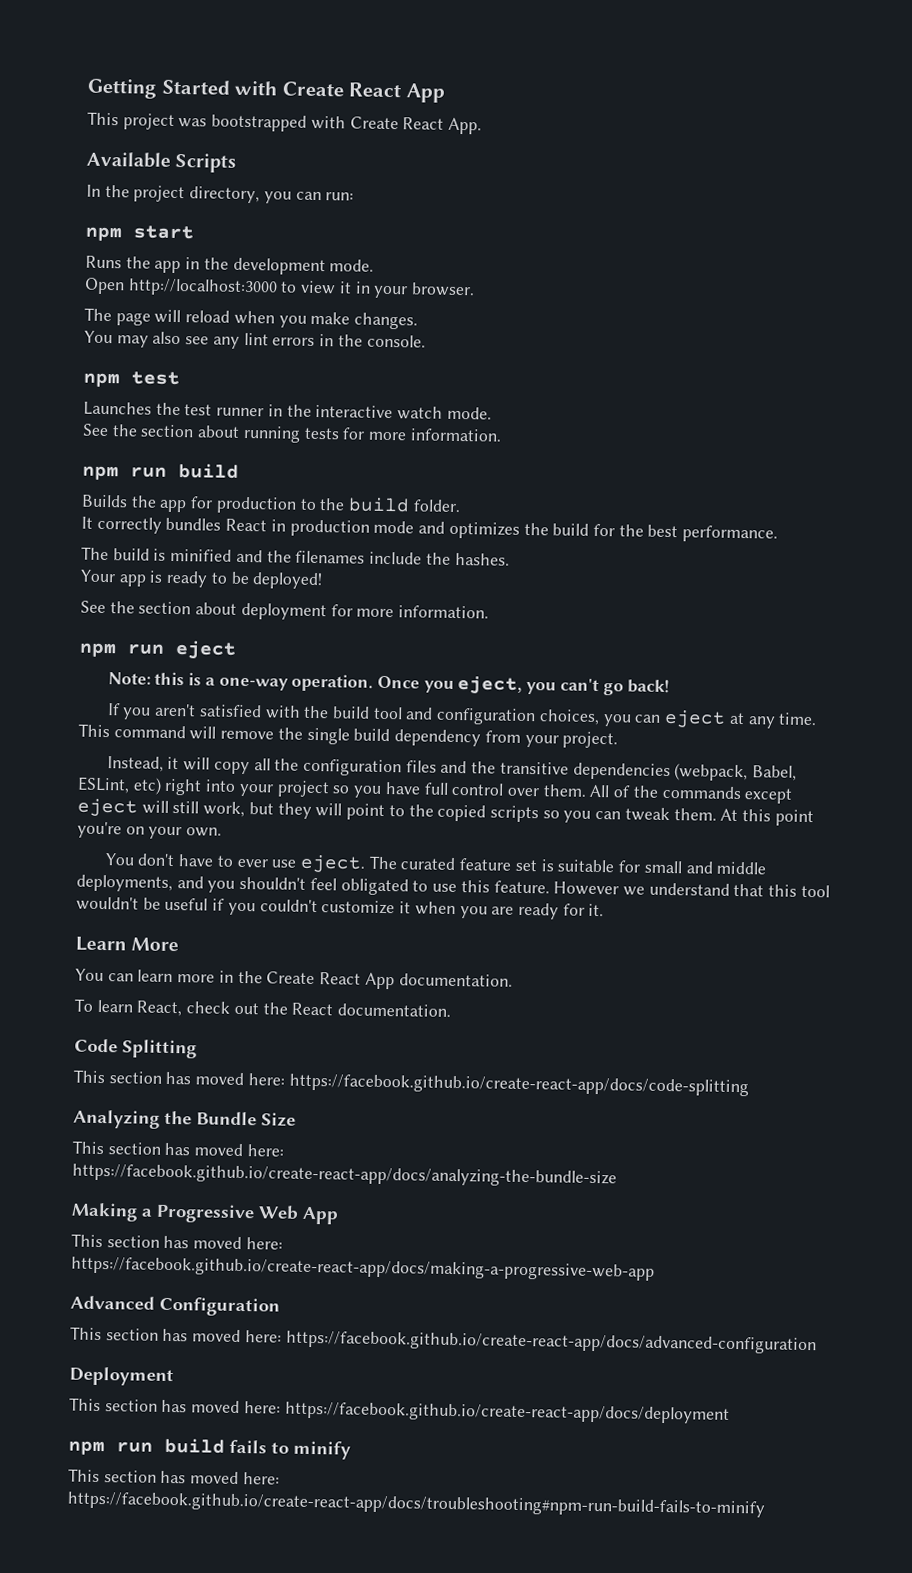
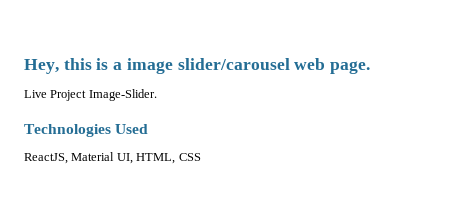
[87,78,445,103] [87,111,483,135] [86,151,237,173] [86,184,355,204] [85,225,194,242] [85,255,375,276] [84,277,476,299] [84,307,419,330] [84,330,426,349] [83,371,180,388] [83,401,492,420] [82,423,502,443] [82,463,239,481] [81,494,461,514] [81,516,779,543] [81,546,510,566] [80,569,324,590] [80,600,490,621] [79,640,237,660] [107,671,671,696] [106,703,818,729] [78,723,619,749] [106,756,798,782] [77,776,794,804] [77,798,814,827] [77,821,223,840] [104,853,767,875] [76,874,830,898] [76,896,605,920] [75,936,180,952] [75,968,513,990] [74,998,452,1017] [74,1038,197,1059] [73,1069,749,1097] [73,1109,296,1129] [72,1140,284,1157] [72,1163,617,1188] [71,1202,339,1225] [71,1233,283,1250] [71,1256,655,1281] [70,1295,280,1317] [70,1326,817,1355] [69,1366,174,1387] [69,1397,730,1424] [68,1437,351,1460] [68,1468,280,1485] [67,1491,765,1518] Getting Started with Create React App // This project was bootstrapped with Create React App. // Available Scripts // In the project directory, you can run: // npm start // Runs the app in the development mode. // Open http://localhost:3000 to view it in your browser. // The page will reload when you make changes. // You may also see any lint errors in the console. // npm test // Launches the test runner in the interactive watch mode. // See the section about running tests for more information. // npm run build // Builds the app for production to the build folder. // It correctly bundles React in production mode and optimizes the build for the best performance. // The build is minified and the filenames include the hashes. // Your app is ready to be deployed! // See the section about deployment for more information. // npm run eject // Note: this is a one-way operation. Once you eject, you can't go back! // If you aren't satisfied with the build tool and configuration choices, you can eject at any time. This command will remove the single build dependency from your project. // Instead, it will copy all the configuration files and the transitive dependencies (webpack, Babel, ESLint, etc) right into your project so you have full control over them. All of the commands except eject will still work, but they will point to the copied scripts so you can tweak them. At this point you're on your own. // You don't have to ever use eject. The curated feature set is suitable for small and middle deployments, and you shouldn't feel obligated to use this feature. However we understand that this tool wouldn't be useful if you couldn't customize it when you are ready for it. // Learn More // You can learn more in the Create React App documentation. // To learn React, check out the React documentation. // Code Splitting // This section has moved here: https://facebook.github.io/create-react-app/docs/code-splitting // Analyzing the Bundle Size // This section has moved here: https://facebook.github.io/create-react-app/docs/analyzing-the-bundle-size // Making a Progressive Web App // This section has moved here: https://facebook.github.io/create-react-app/docs/making-a-progressive-web-app // Advanced Configuration // This section has moved here: https://facebook.github.io/create-react-app/docs/advanced-configuration // Deployment // This section has moved here: https://facebook.github.io/create-react-app/docs/deployment // npm run build fails to minify // This section has moved here: https://facebook.github.io/create-react-app/docs/troubleshooting#npm-run-build-fails-to-minify -> [24,58,371,74] [24,89,157,101] [24,124,149,137] [24,152,201,164] Hey, this is a image slider/carousel web page. // Live Project Image-Slider. // Technologies Used // ReactJS, Material UI, HTML, CSS

